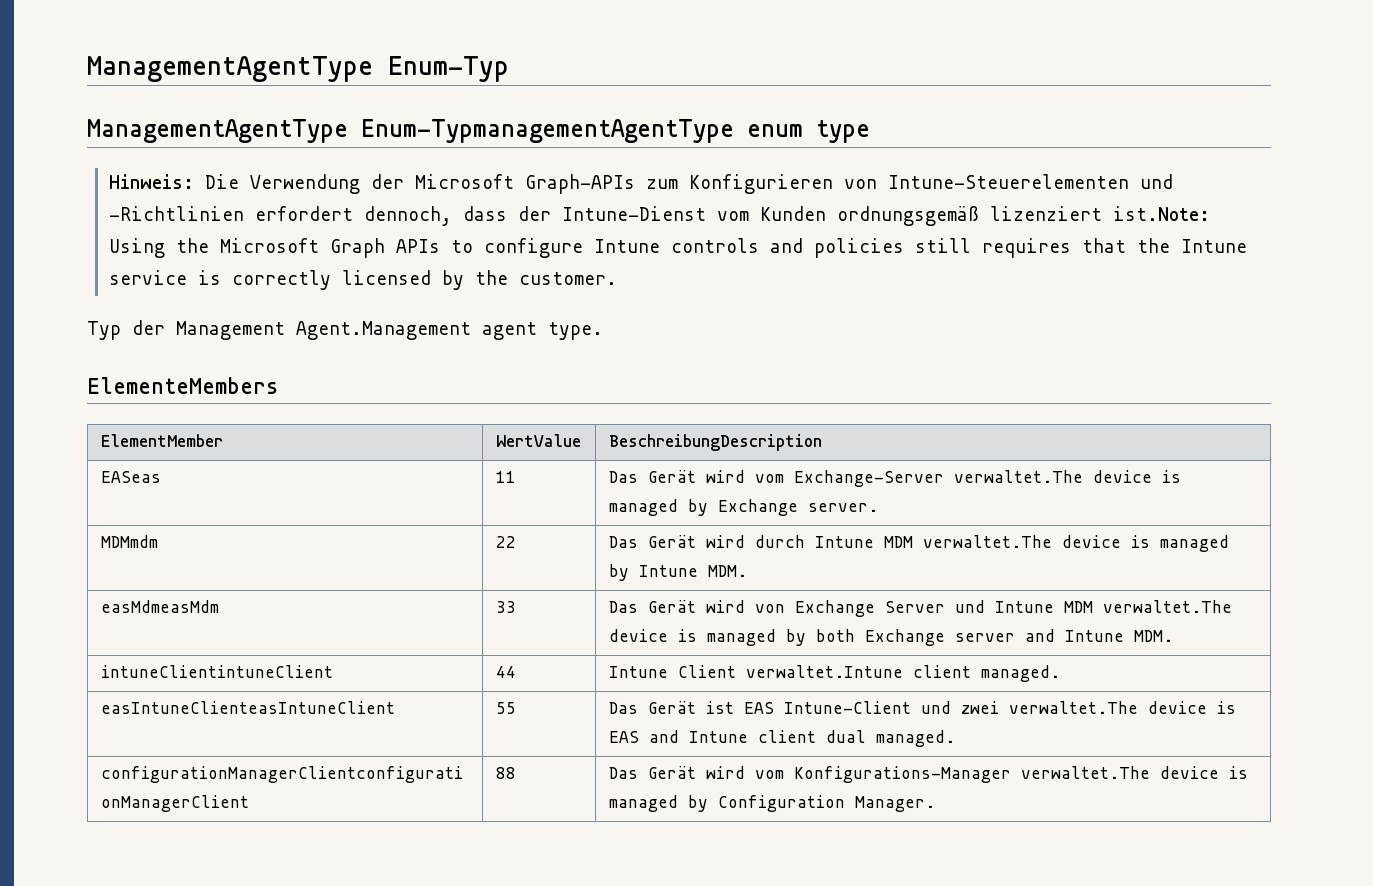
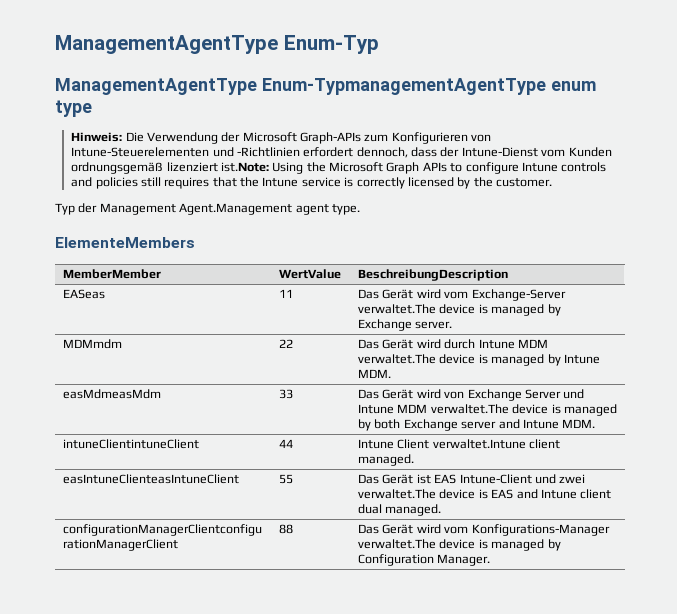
[100,434,223,447] ElementMember -> [63,269,162,279] MemberMember

